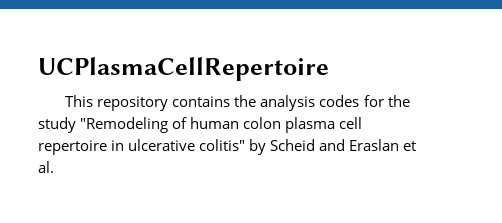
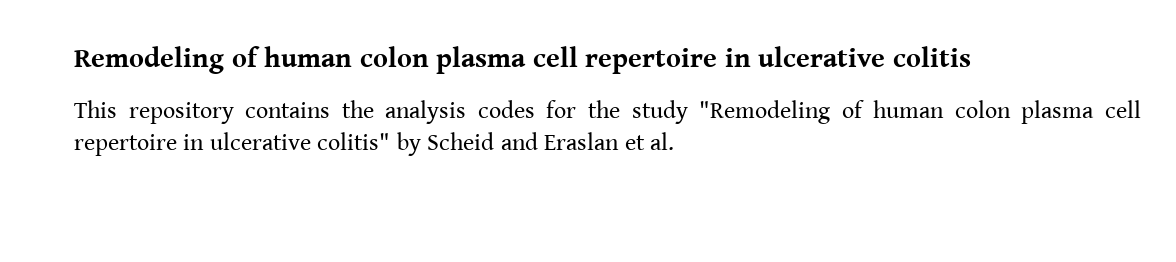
[38,57,329,81] UCPlasmaCellRepertoire -> [74,46,972,74] Remodeling of human colon plasma cell repertoire in ulcerative colitis

